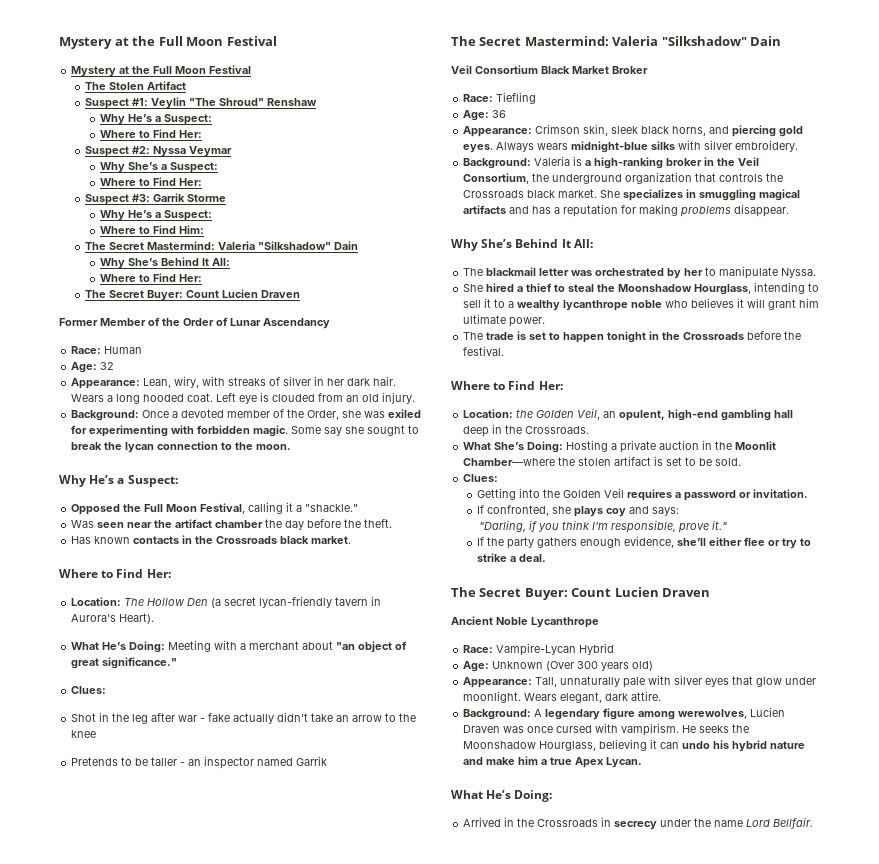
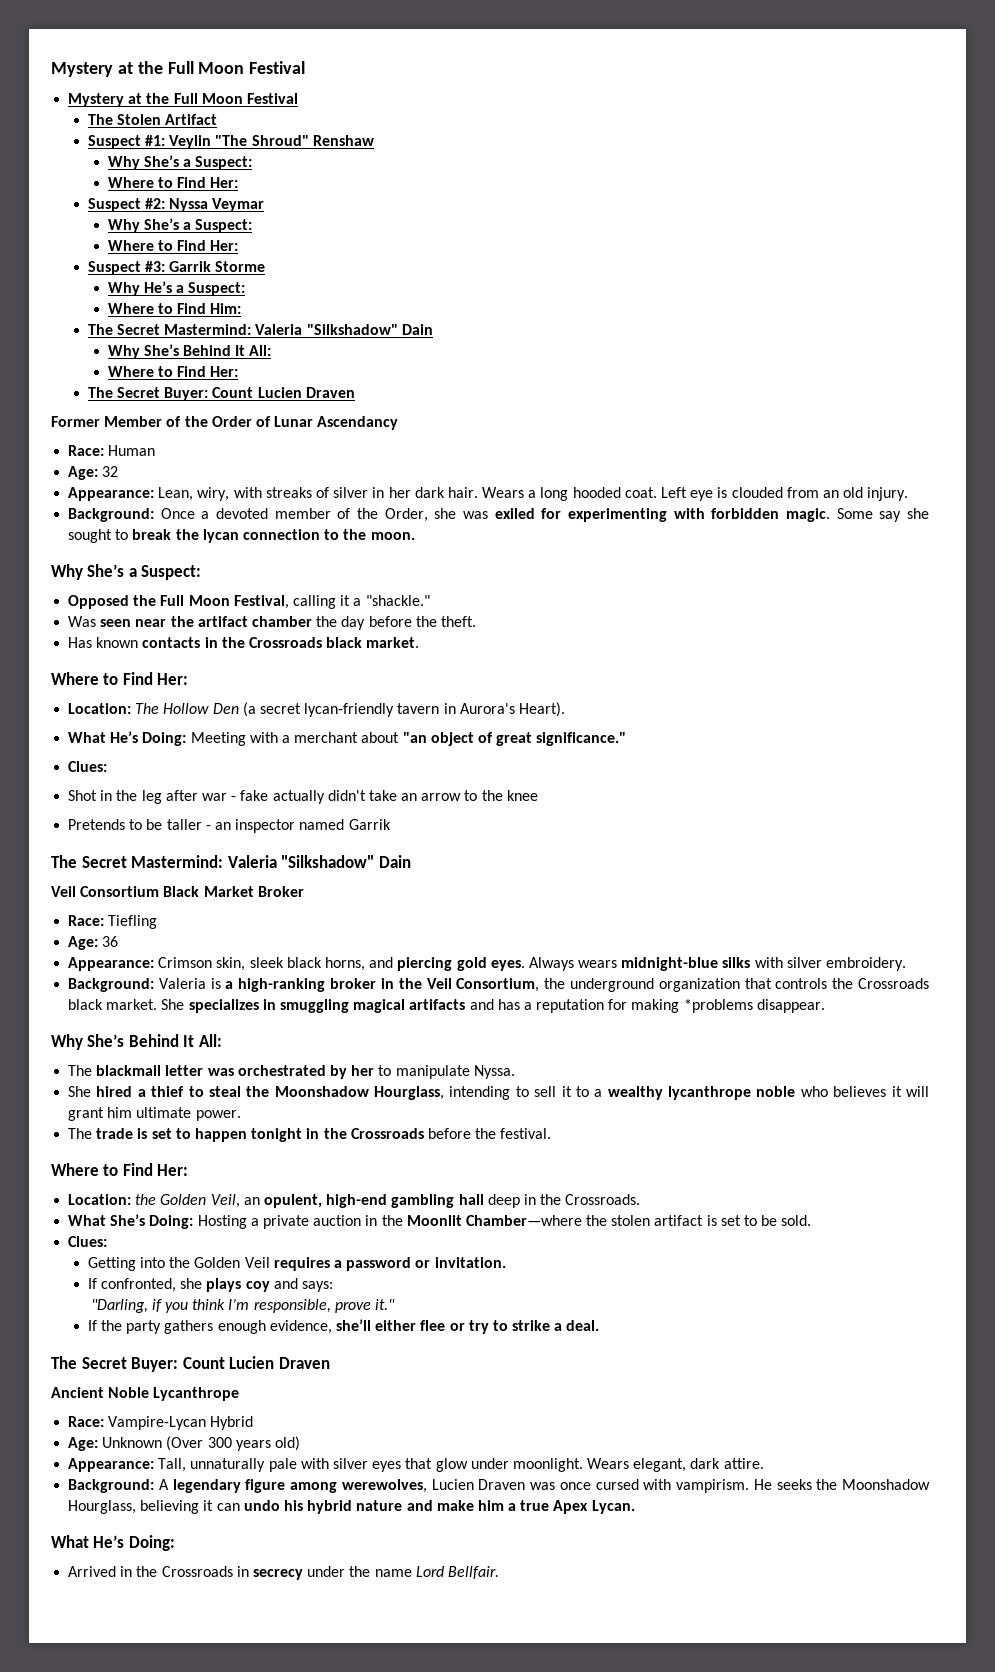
[127,114,152,122] He’s -> [143,155,179,167] She’s
[89,475,115,484] He’s -> [87,564,125,577] She’s
[680,206,732,217] problems -> [683,999,753,1013] *problems

